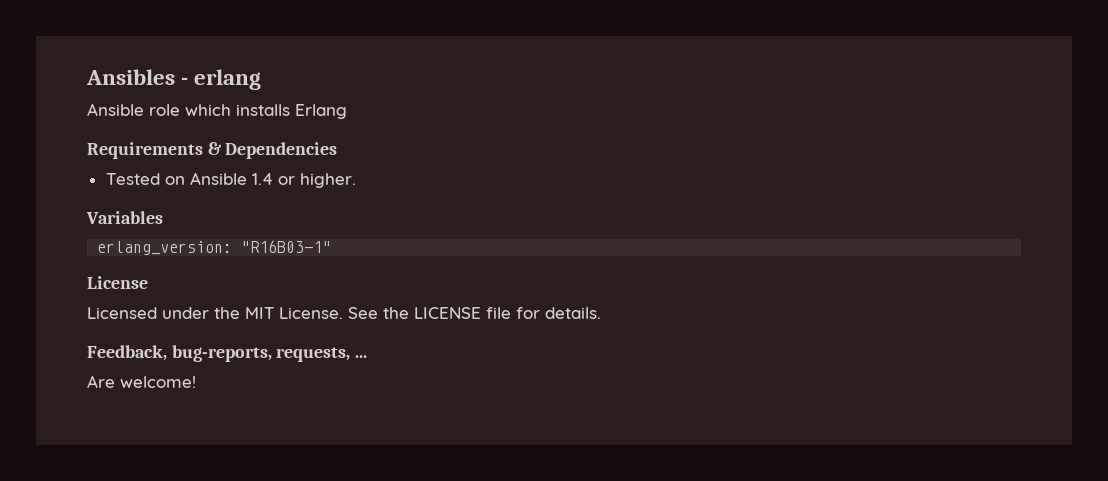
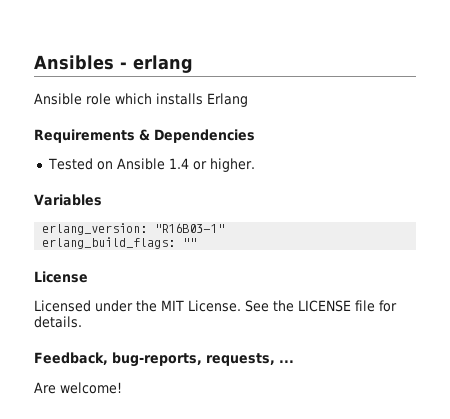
(332, 246) none -> [42,237,197,249] // erlang_build_flags: ""

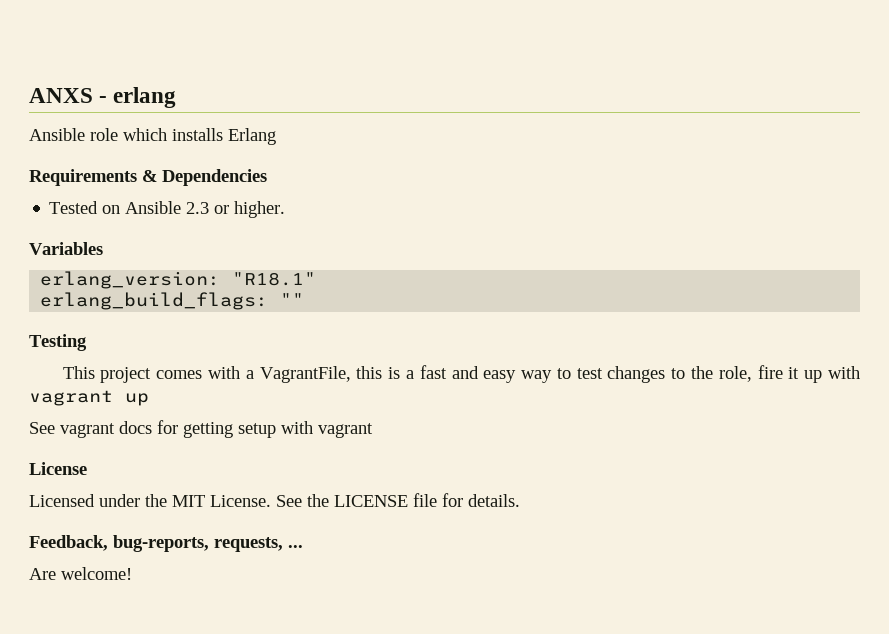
[34,55,114,70] Ansibles -> [29,88,93,103] ANXS
[168,158,189,169] 1.4 -> [186,202,210,214] 2.3
[154,223,225,233] "R16B03-1" -> [232,272,317,286] "R18.1"
(197, 242) none -> [29,334,87,351] [62,365,860,383] [29,390,149,406] [29,420,373,438] // Testing // This project comes with a VagrantFile, this is a fast and easy way to test changes to the role, fire it up with vagrant up // See vagrant docs for getting setup with vagrant

